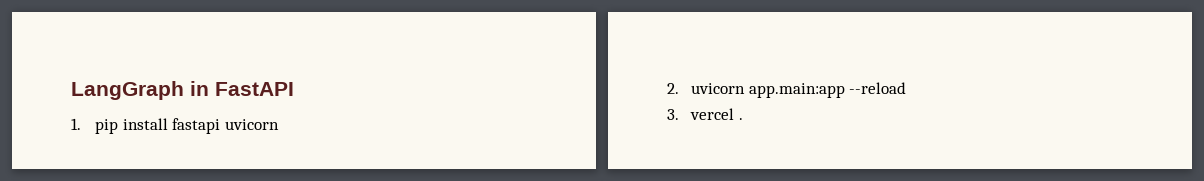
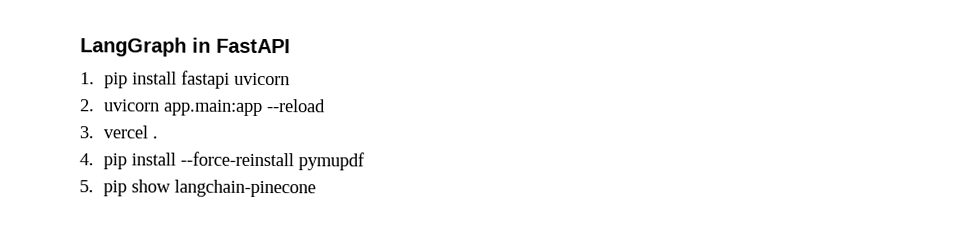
(743, 119) none -> [79,151,366,171] [79,179,317,198] // 4. pip install --force-reinstall pymupdf // 5. pip show langchain-pinecone

